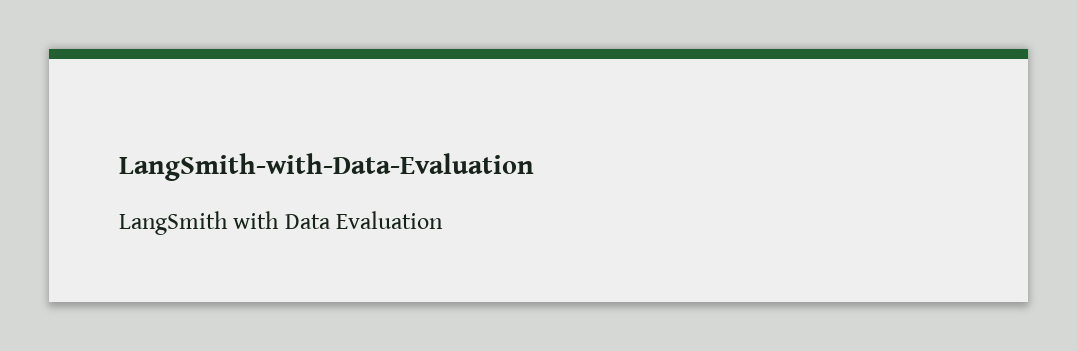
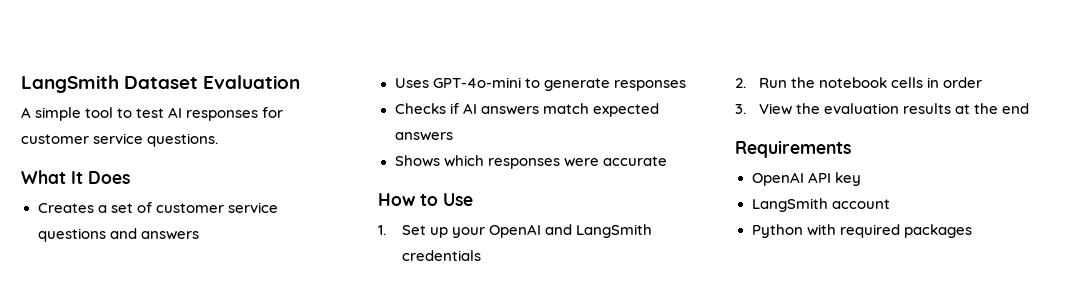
[119,153,534,181] [119,211,444,235] LangSmith-with-Data-Evaluation // LangSmith with Data Evaluation -> [21,75,301,93] [21,107,284,121] [21,133,219,147] [21,170,130,184] [37,202,278,213] [37,228,199,242] [394,77,686,91] [394,103,659,117] [394,132,453,141] [394,155,667,169] [378,193,473,206] [378,224,652,238] [401,250,481,261] [735,77,982,88] [735,103,1029,115] [735,140,851,158] [751,172,861,186] [751,198,890,212] [751,224,972,238] LangSmith Dataset Evaluation // A simple tool to test AI responses for customer service questions. // What It Does // Creates a set of customer service questions and answers // Uses GPT-4o-mini to generate responses // Checks if AI answers match expected answers // Shows which responses were accurate // How to Use // 1. Set up your OpenAI and LangSmith credentials // 2. Run the notebook cells in order // 3. View the evaluation results at the end // Requirements // OpenAI API key // LangSmith account // Python with required packages

